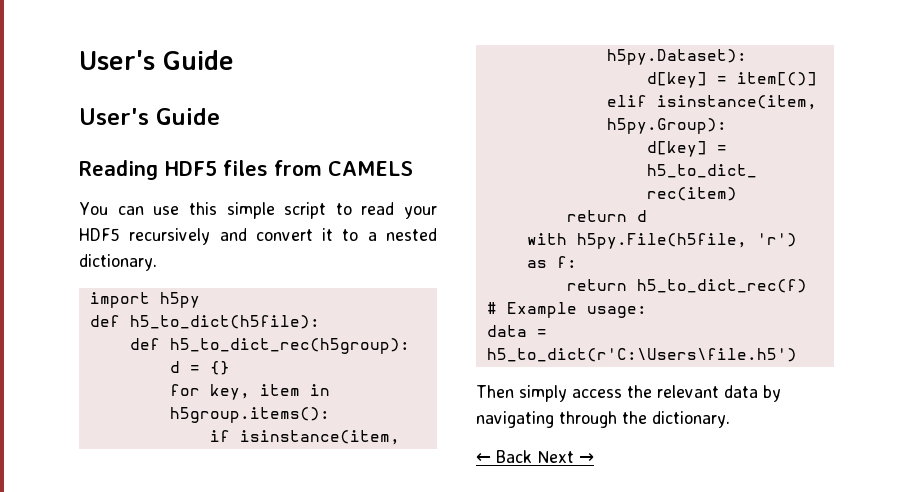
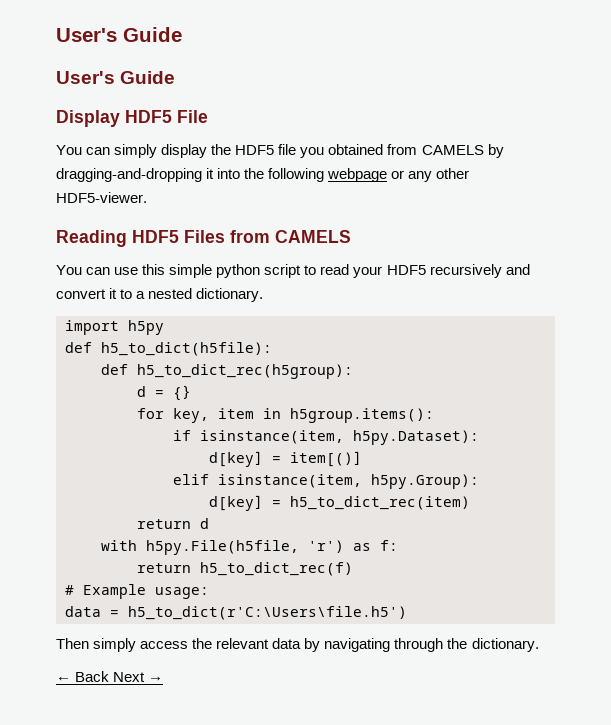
(220, 116) none -> [56,110,208,127] [56,144,504,158] [56,168,470,182] [56,192,147,203] // Display HDF5 File // You can simply display the HDF5 file you obtained from CAMELS by dragging-and-dropping it into the following webpage or any other HDF5-viewer.
[223,160,268,176] files -> [184,230,225,243] Files
(275, 210) none -> [216,264,261,278] python

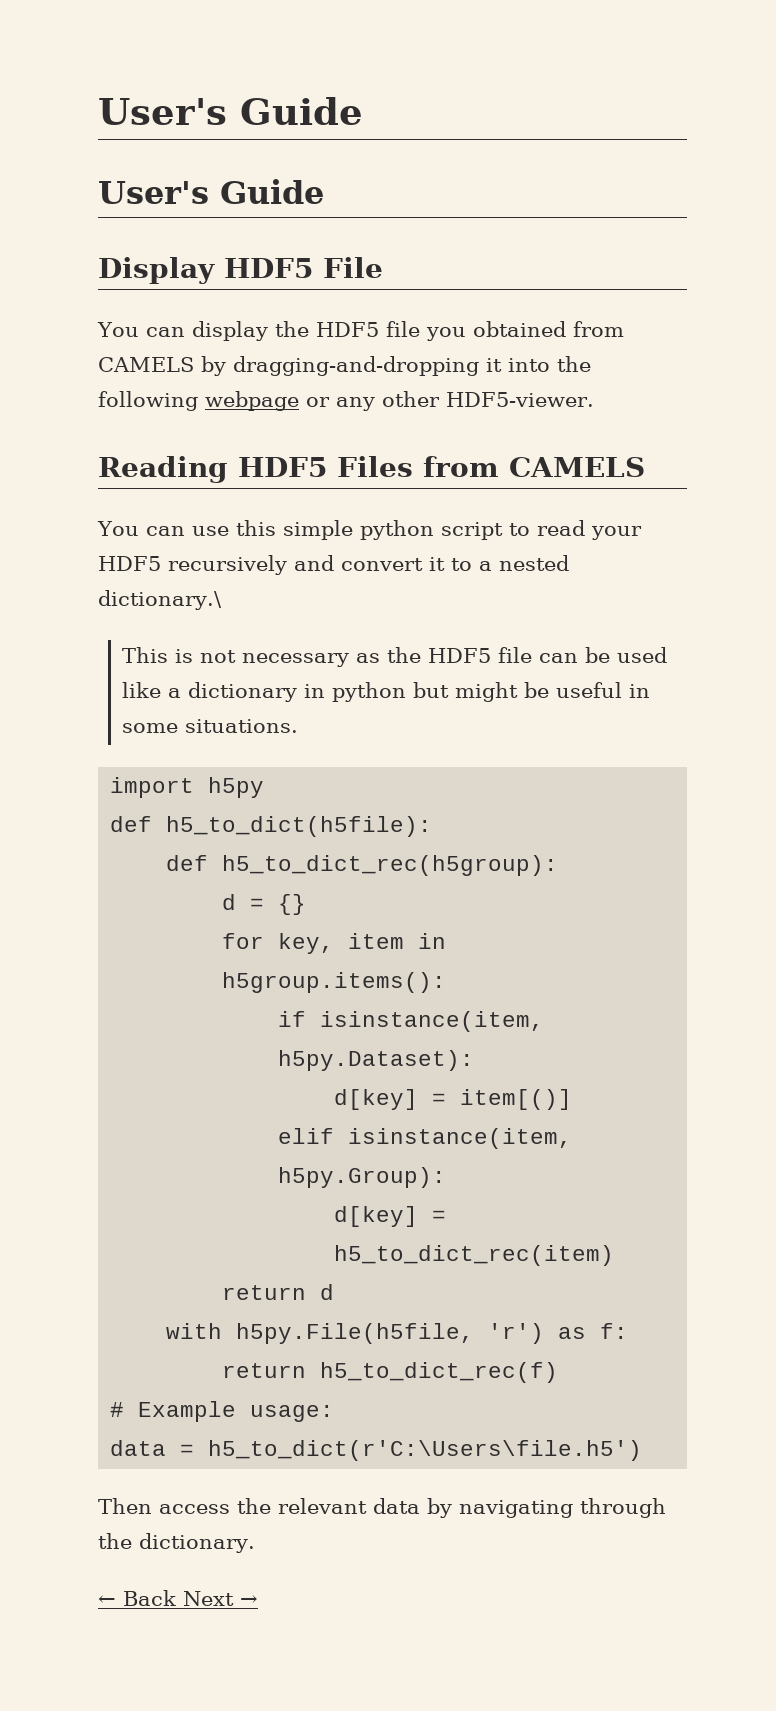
[114,144,158,158] simply -> (185, 332) none
[196,288,264,302] dictionary. -> [98,590,222,610] [122,647,668,667] [122,682,651,702] [122,719,299,733] dictionary.\ // This is not necessary as the HDF5 file can be used like a dictionary in python but might be useful in some situations.
[93,638,137,652] simply -> (152, 1506) none

